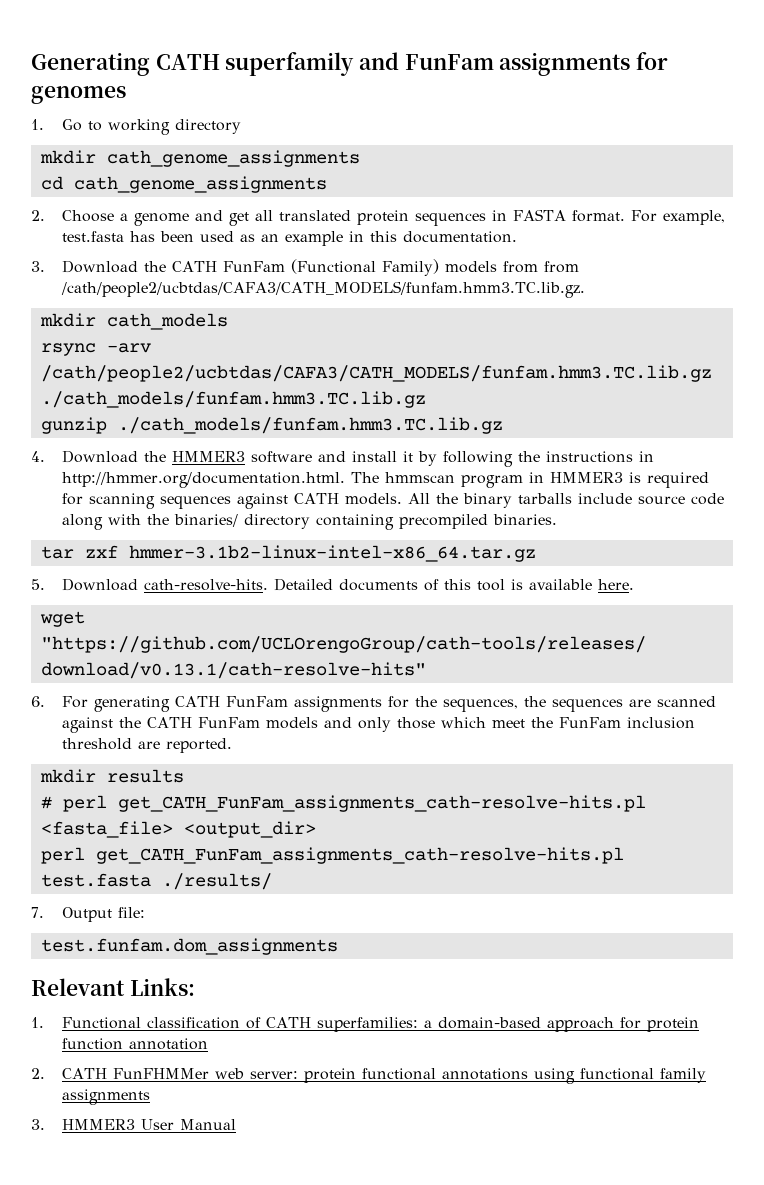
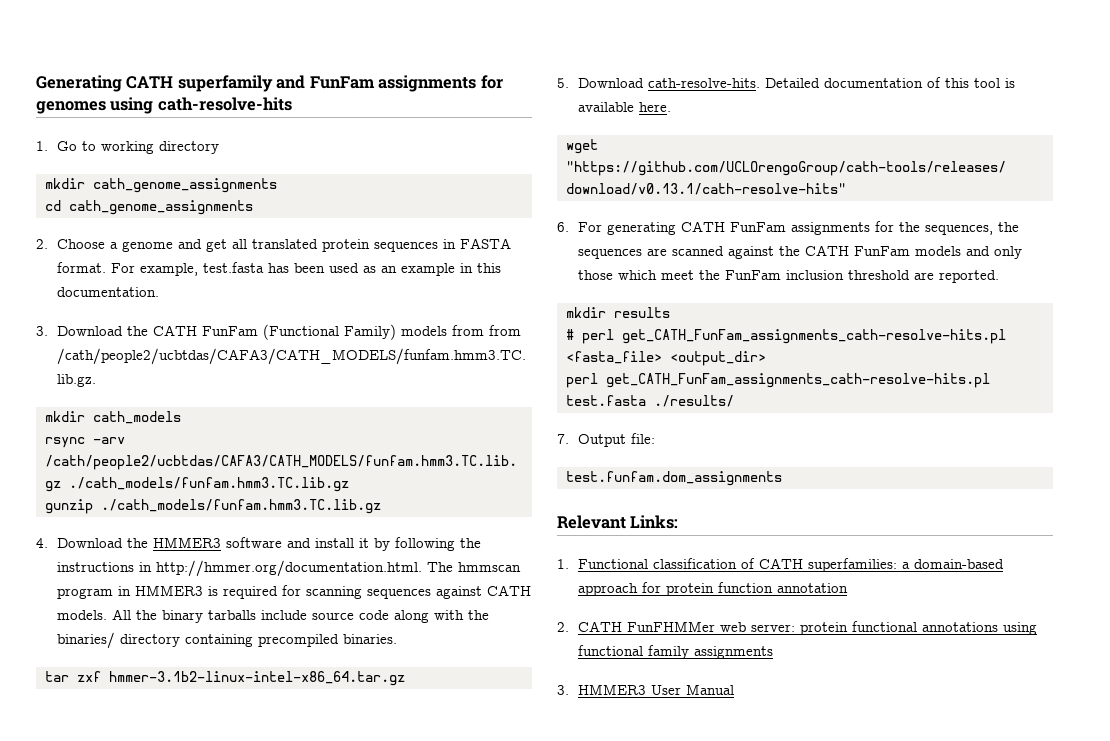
(126, 95) none -> [110,97,292,114] using cath-resolve-hits
[338,579,418,591] documents -> [823,78,923,88] documentation

